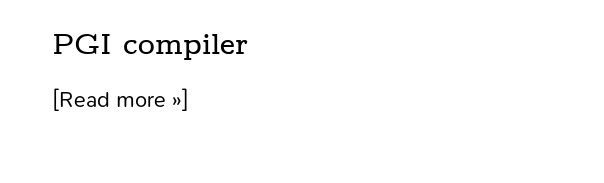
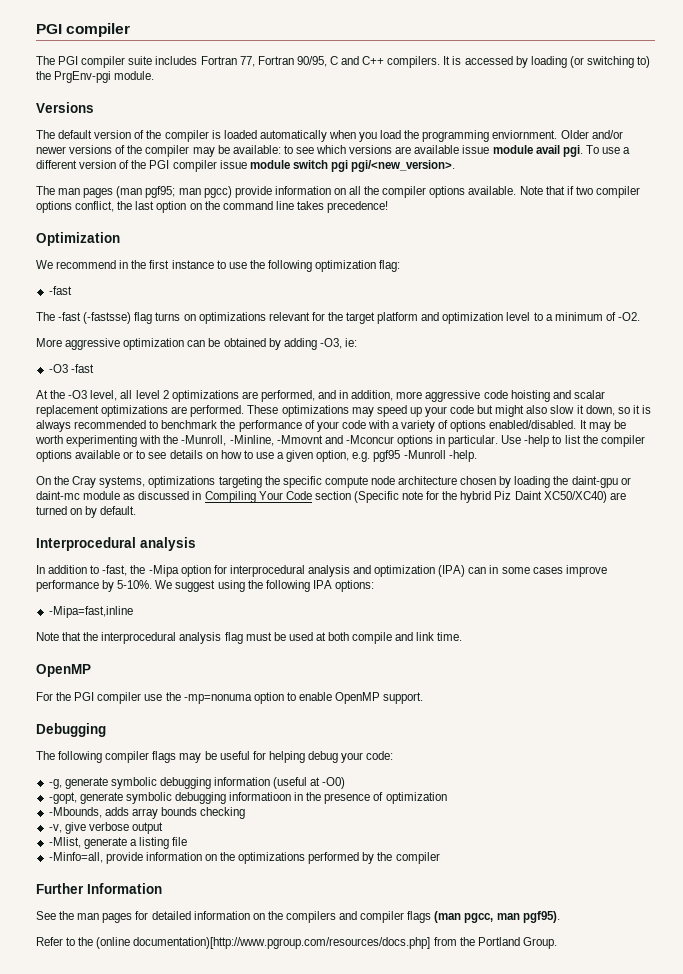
[52,88,189,111] [Read more »] -> [36,56,651,68] [36,71,155,83] [36,102,94,113] [36,130,623,142] [36,145,631,157] [36,160,456,172] [36,186,640,198] [36,201,389,213] [36,232,120,246] [36,260,401,272] [48,286,72,295] [36,312,640,324] [36,338,357,350] [48,364,94,373] [36,390,605,402] [36,405,651,417] [36,420,626,432] [35,435,645,447] [36,450,477,462] [36,476,631,488] [36,491,626,503] [36,506,137,518] [36,537,196,551] [36,565,607,577] [36,580,374,592] [48,606,133,618] [36,632,463,644] [36,664,91,677] [36,692,424,704] [36,723,106,737] [36,751,394,763] [48,777,346,789] [48,792,447,804] [48,807,246,819] [48,822,163,834] [48,837,188,849] [48,852,440,864] [36,883,162,894] [36,911,560,923] [36,937,557,949] The PGI compiler suite includes Fortran 77, Fortran 90/95, C and C++ compilers. It is accessed by loading (or switching to) the PrgEnv-pgi module. // Versions // The default version of the compiler is loaded automatically when you load the programming enviornment. Older and/or newer versions of the compiler may be available: to see which versions are available issue module avail pgi. To use a different version of the PGI compiler issue module switch pgi pgi/<new_version>. // The man pages (man pgf95; man pgcc) provide information on all the compiler options available. Note that if two compiler options conflict, the last option on the command line takes precedence! // Optimization // We recommend in the first instance to use the following optimization flag: // -fast // The -fast (-fastsse) flag turns on optimizations relevant for the target platform and optimization level to a minimum of -O2. // More aggressive optimization can be obtained by adding -O3, ie: // -O3 -fast // At the -O3 level, all level 2 optimizations are performed, and in addition, more aggressive code hoisting and scalar replacement optimizations are performed. These optimizations may speed up your code but might also slow it down, so it is always recommended to benchmark the performance of your code with a variety of options enabled/disabled. It may be worth experimenting with the -Munroll, -Minline, -Mmovnt and -Mconcur options in particular. Use -help to list the compiler options available or to see details on how to use a given option, e.g. pgf95 -Munroll -help. // On the Cray systems, optimizations targeting the specific compute node architecture chosen by loading the daint-gpu or daint-mc module as discussed in Compiling Your Code section (Specific note for the hybrid Piz Daint XC50/XC40) are turned on by default. // Interprocedural analysis // In addition to -fast, the -Mipa option for interprocedural analysis and optimization (IPA) can in some cases improve performance by 5-10%. We suggest using the following IPA options: // -Mipa=fast,inline // Note that the interprocedural analysis flag must be used at both compile and link time. // OpenMP // For the PGI compiler use the -mp=nonuma option to enable OpenMP support. // Debugging // The following compiler flags may be useful for helping debug your code: // -g, generate symbolic debugging information (useful at -O0) // -gopt, generate symbolic debugging informatioon in the presence of optimization // -Mbounds, adds array bounds checking // -v, give verbose output // -Mlist, generate a listing file // -Minfo=all, provide information on the optimizations performed by the compiler // Further Information // See the man pages for detailed information on the compilers and compiler flags (man pgcc, man pgf95). // Refer to the (online documentation)[http://www.pgroup.com/resources/docs.php] from the Portland Group.

